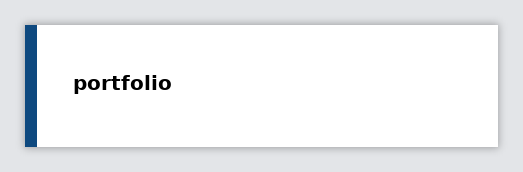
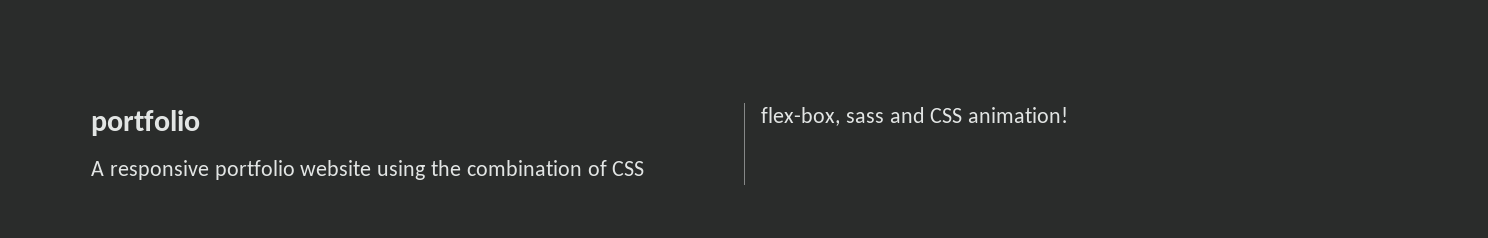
[73,75,172,94] portfolio -> [91,110,200,136] [91,160,645,180] [761,107,1069,126] portfolio // A responsive portfolio website using the combination of CSS flex-box, sass and CSS animation!

